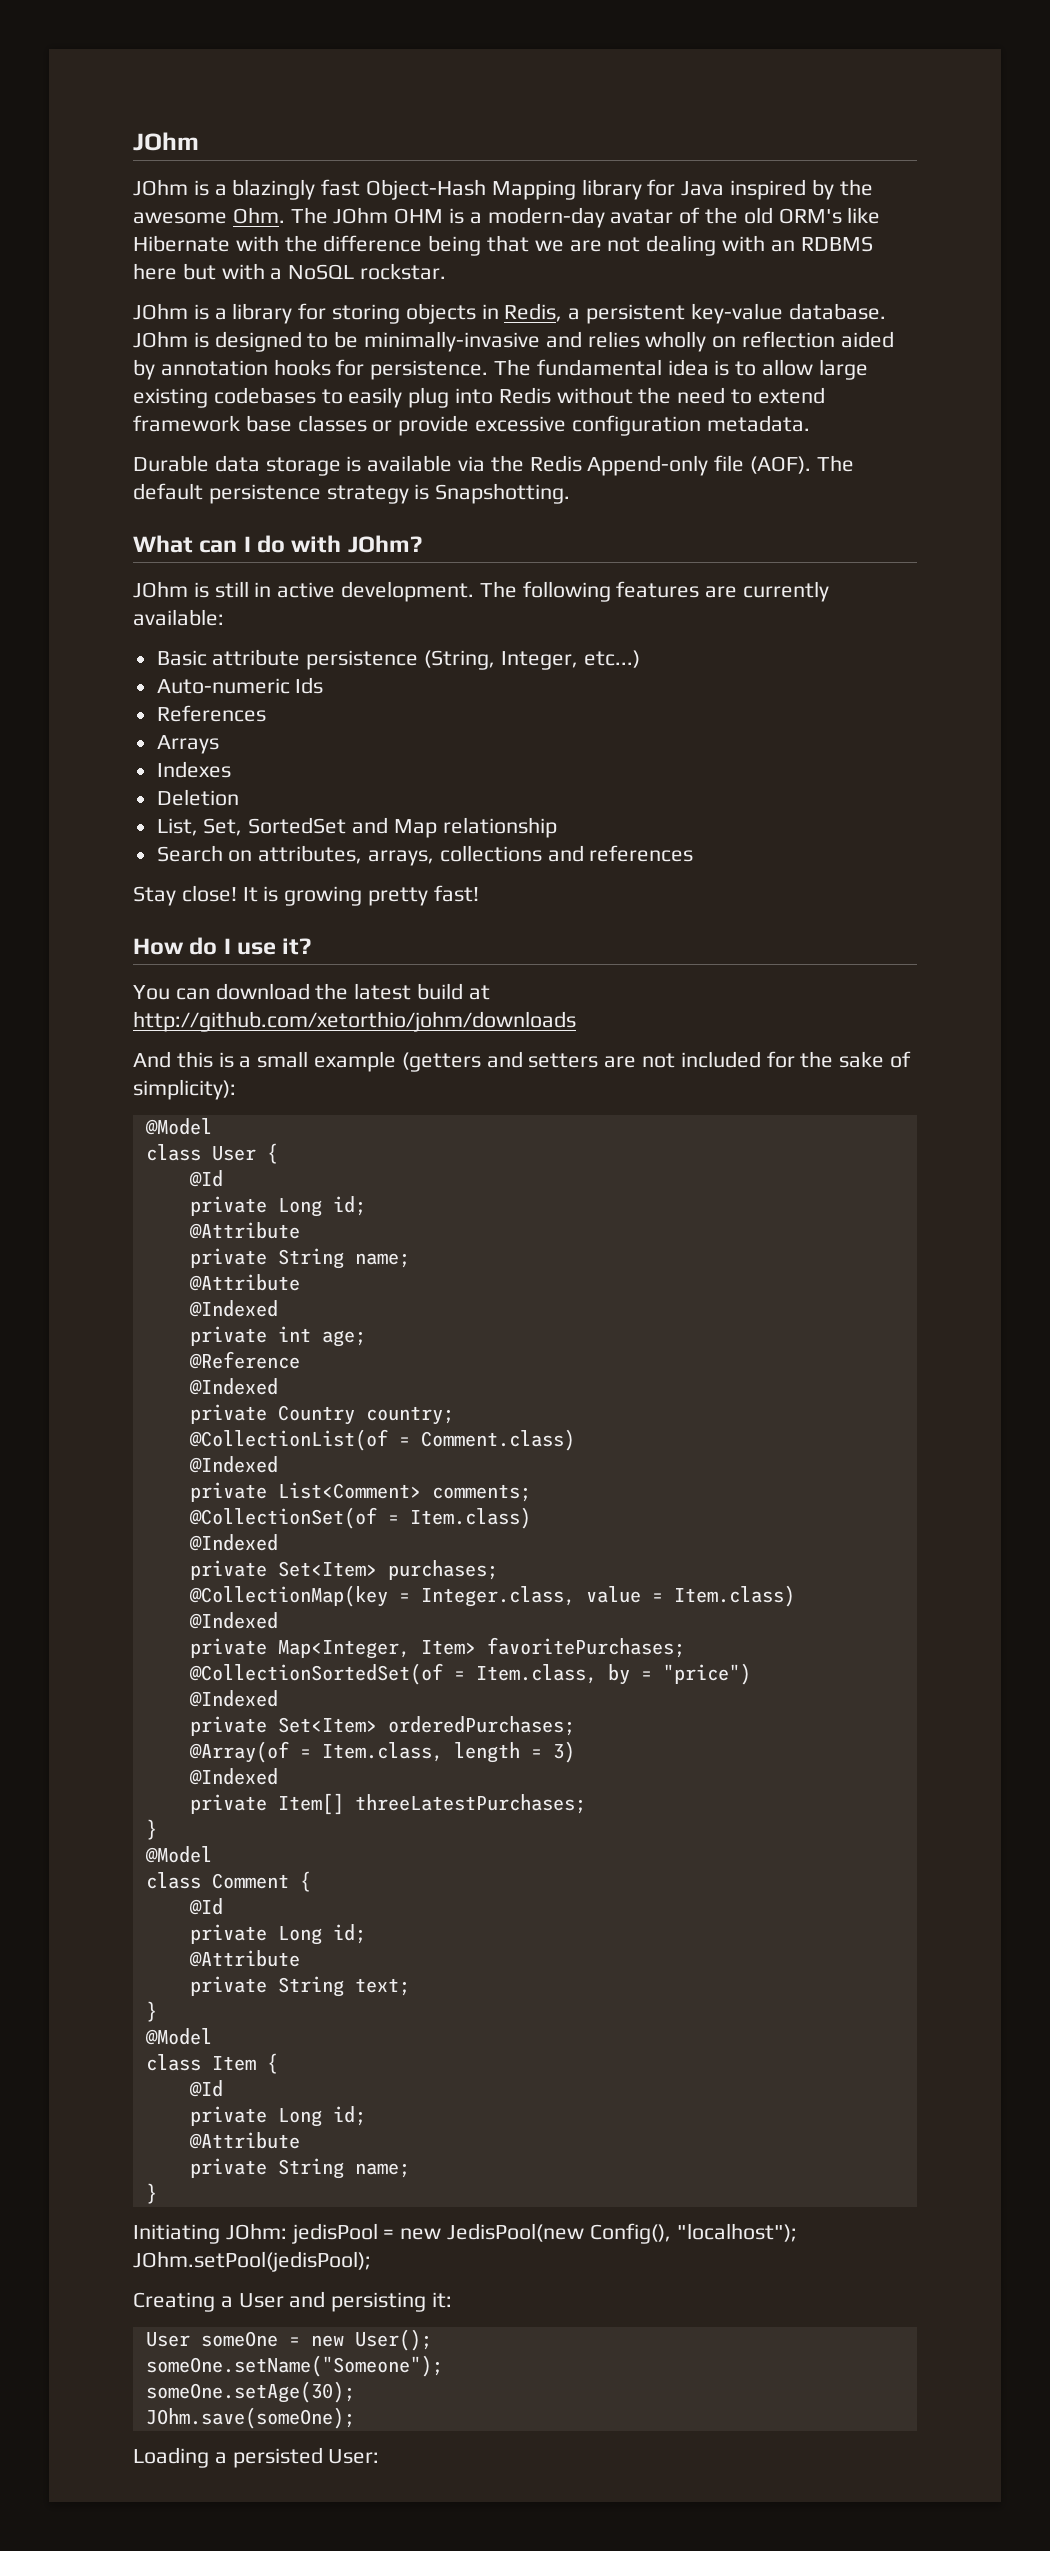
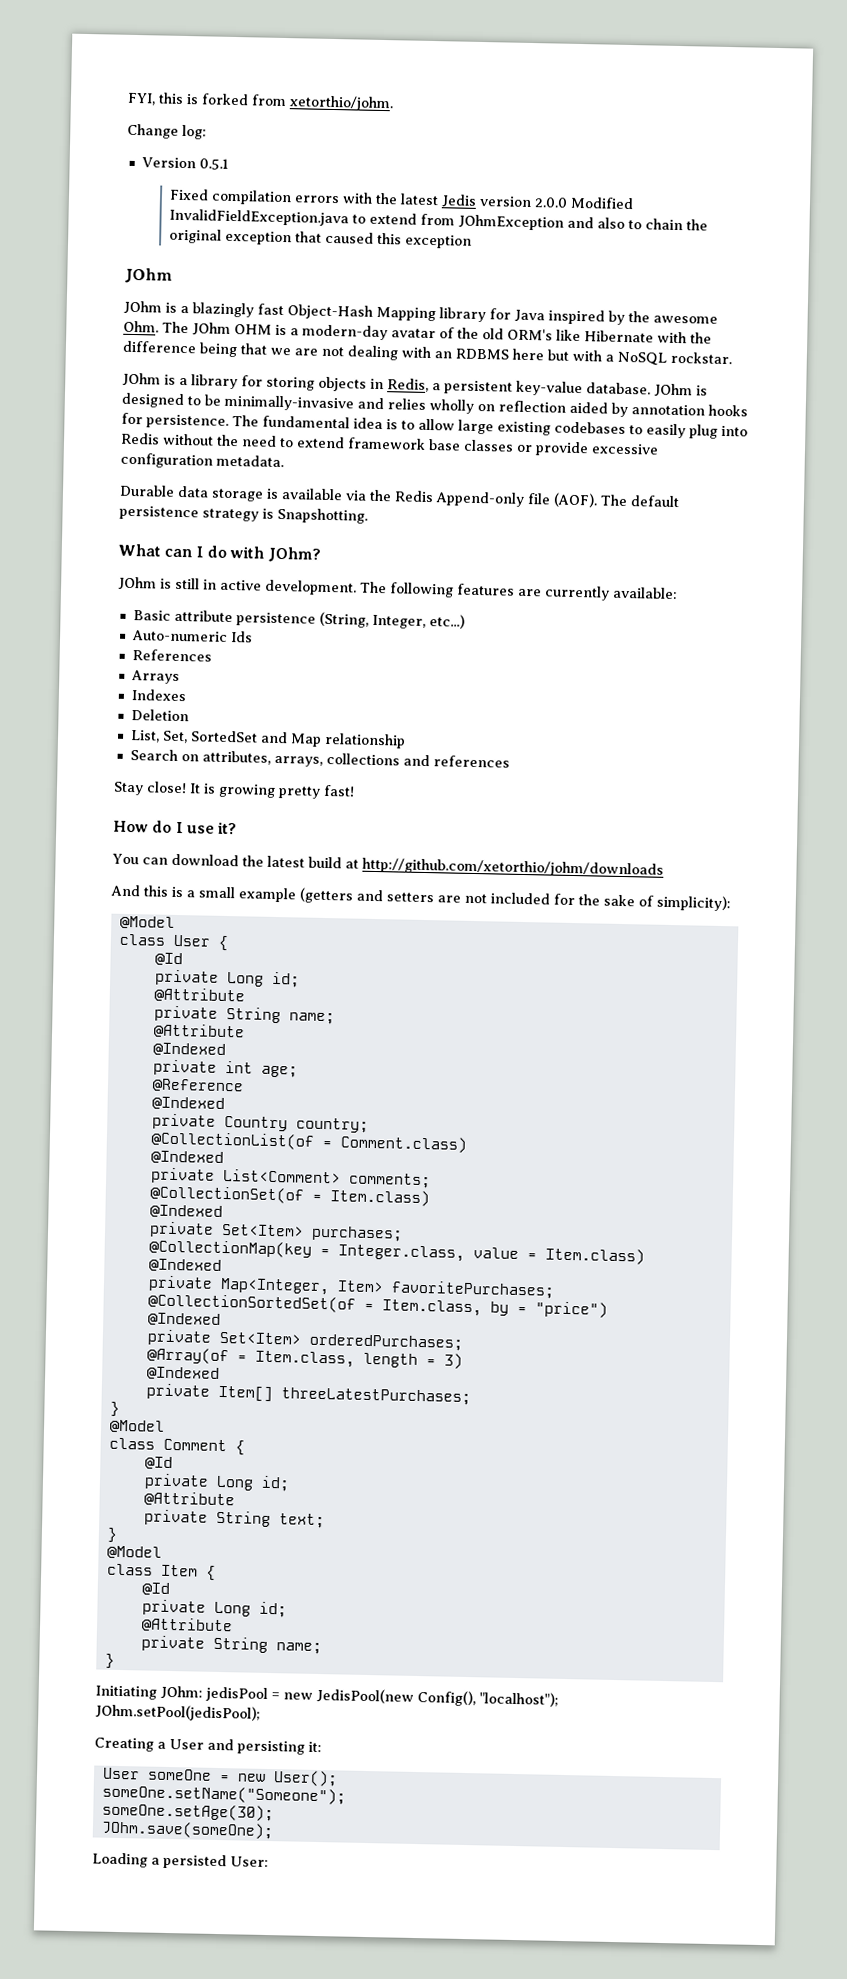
(133, 141) none -> [127,92,394,112] [127,123,207,140] [140,157,229,170] [168,188,634,210] [168,208,708,231] [168,228,472,249] FYI, this is forked from xetorthio/johm. // Change log: // Version 0.5.1 // Fixed compilation errors with the latest Jedis version 2.0.0 Modified InvalidFieldException.java to extend from JOhmException and also to chain the original exception that caused this exception //

